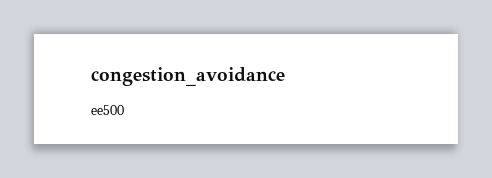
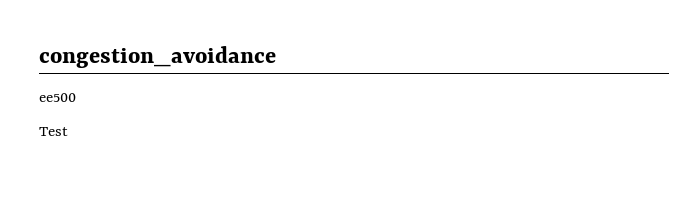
(124, 110) none -> [39,127,68,136] // Test

